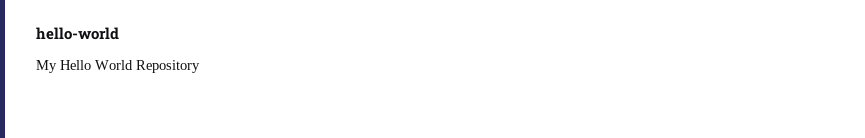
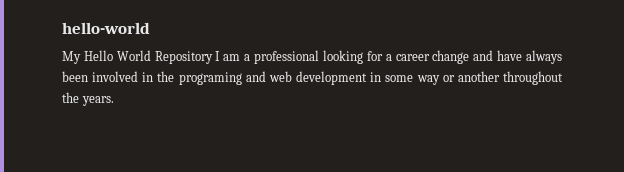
(200, 66) none -> [215,50,563,64] [62,71,563,85] [62,92,114,106] I am a professional looking for a career change and have always been involved in the programing and web development in some way or another throughout the years.

